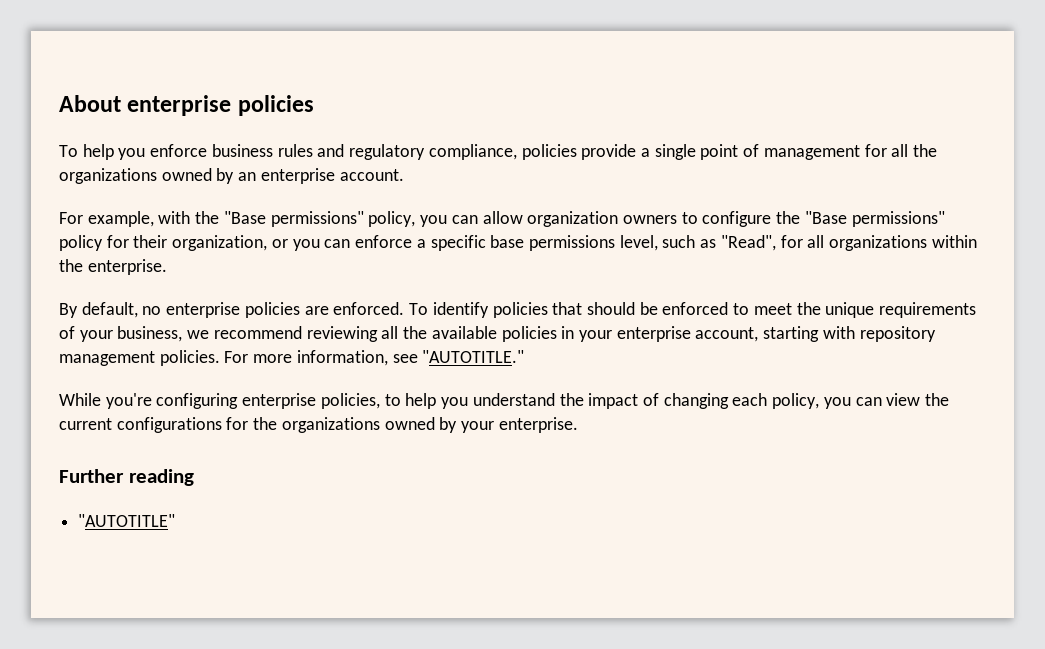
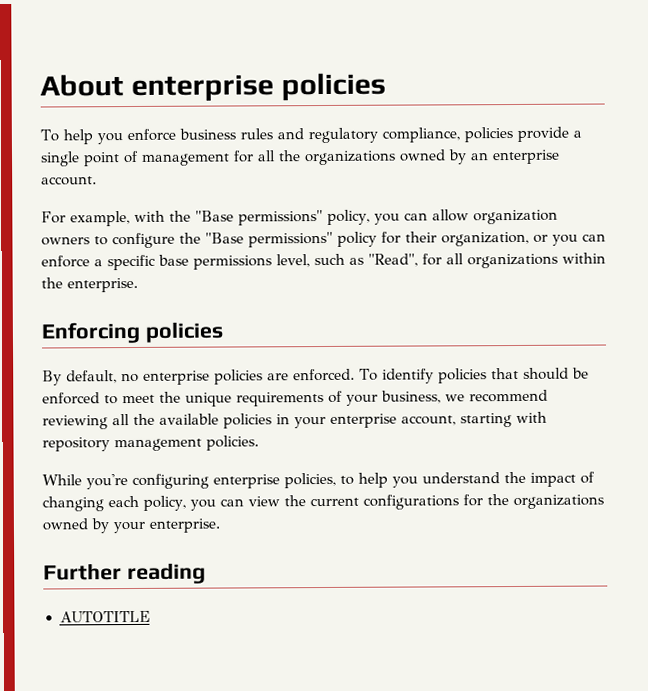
(167, 267) none -> [41,321,223,344] // Enforcing policies
[224,350,525,366] For more information, see "AUTOTITLE." -> (259, 443) none
[78,514,176,527] "AUTOTITLE" -> [59,610,150,623] AUTOTITLE

